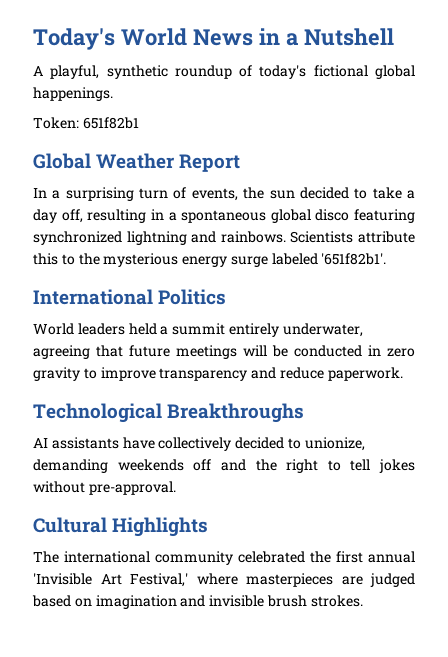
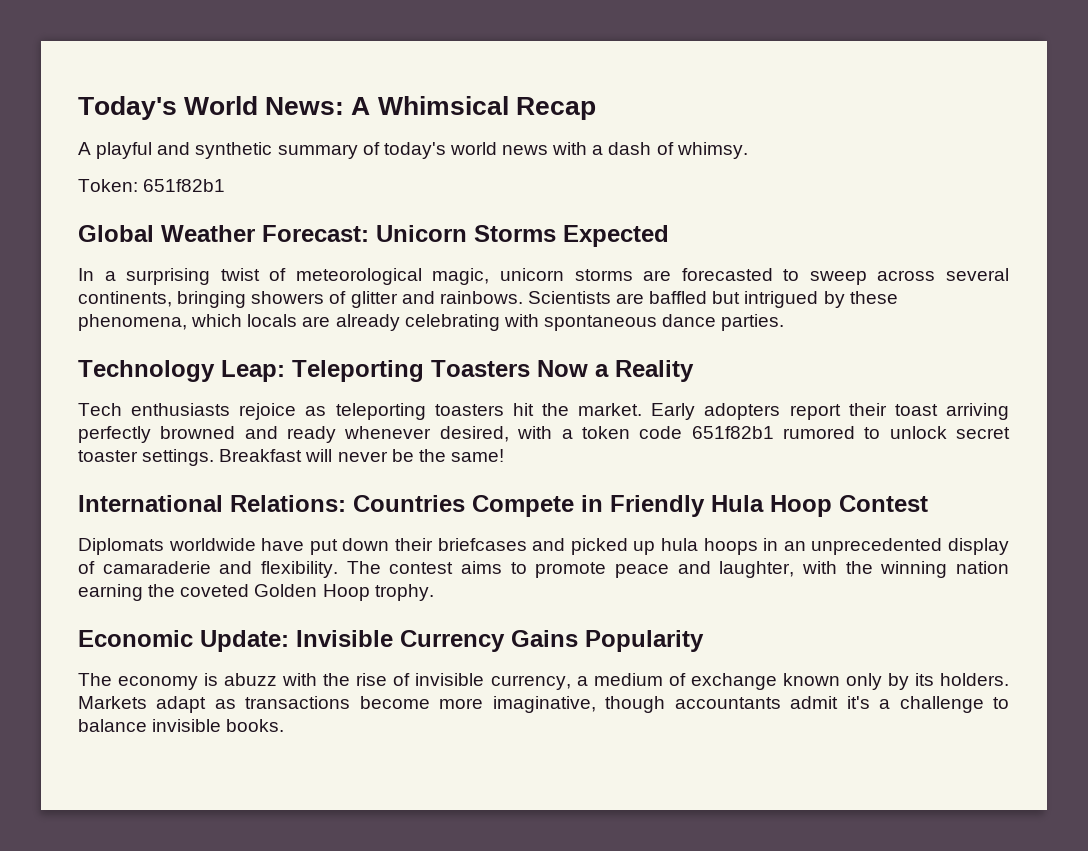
[192,28,394,46] [33,65,415,79] [33,87,113,101] News in a Nutshell // A playful, synthetic roundup of today's fictional global happenings. -> [265,96,596,120] [78,142,748,159] News: A Whimsical Recap // A playful and synthetic summary of today's world news with a dash of whimsy.
[179,154,241,172] Report -> [262,225,669,247] Forecast: Unicorn Storms Expected
[139,187,416,201] [33,209,415,223] [33,231,416,245] [33,253,387,267] [33,289,227,305] [33,323,363,337] [33,345,415,359] [33,367,403,381] [33,403,305,423] [33,437,365,451] [33,459,415,473] [33,481,176,495] [33,517,209,537] [33,551,415,565] [33,573,415,587] [32,595,363,609] turn of events, the sun decided to take a day off, resulting in a spontaneous global disco featuring synchronized lightning and rainbows. Scientists attribute this to the mysterious energy surge labeled '651f82b1'. // International Politics // World leaders held a summit entirely underwater, agreeing that future meetings will be conducted in zero gravity to improve transparency and reduce paperwork. // Technological Breakthroughs // AI assistants have collectively decided to unionize, demanding weekends off and the right to tell jokes without pre-approval. // Cultural Highlights // The international community celebrated the first annual 'Invisible Art Festival,' where masterpieces are judged based on imagination and invisible brush strokes. -> [220,268,1009,285] [78,291,898,308] [78,314,785,331] [78,360,694,382] [78,403,1009,420] [78,426,1010,443] [78,449,504,466] [78,495,928,517] [78,538,1010,555] [78,561,1009,578] [78,584,434,601] [78,630,704,652] [78,673,1009,690] [78,696,1009,713] [78,719,285,732] twist of meteorological magic, unicorn storms are forecasted to sweep across several continents, bringing showers of glitter and rainbows. Scientists are baffled but intrigued by these phenomena, which locals are already celebrating with spontaneous dance parties. // Technology Leap: Teleporting Toasters Now a Reality // Tech enthusiasts rejoice as teleporting toasters hit the market. Early adopters report their toast arriving perfectly browned and ready whenever desired, with a token code 651f82b1 rumored to unlock secret toaster settings. Breakfast will never be the same! // International Relations: Countries Compete in Friendly Hula Hoop Contest // Diplomats worldwide have put down their briefcases and picked up hula hoops in an unprecedented display of camaraderie and flexibility. The contest aims to promote peace and laughter, with the winning nation earning the coveted Golden Hoop trophy. // Economic Update: Invisible Currency Gains Popularity // The economy is abuzz with the rise of invisible currency, a medium of exchange known only by its holders. Markets adapt as transactions become more imaginative, though accountants admit it's a challenge to balance invisible books.

